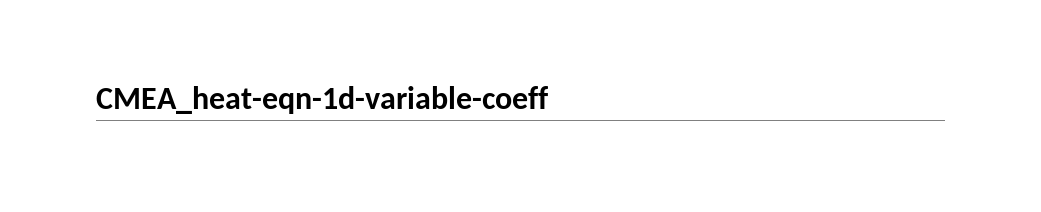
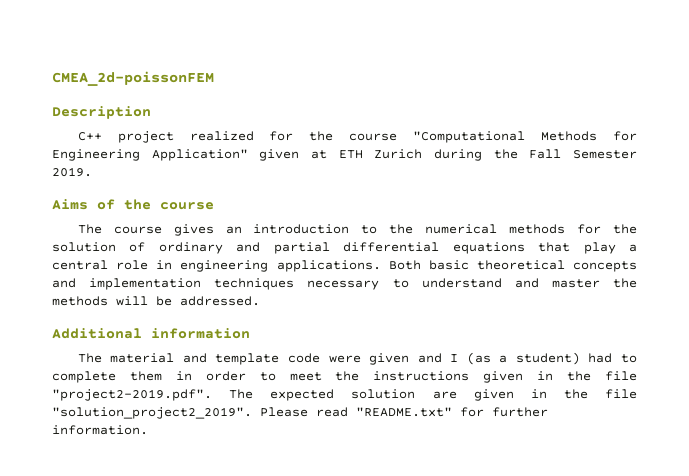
[96,86,549,114] CMEA_heat-eqn-1d-variable-coeff -> [52,71,214,86] [52,106,151,119] [77,131,637,143] [52,149,638,161] [52,167,92,177] [52,199,214,210] [77,224,637,236] [52,242,638,254] [52,260,637,272] [52,278,637,290] [52,296,260,306] [52,328,250,339] [77,352,638,365] [52,371,637,383] [52,389,637,401] [52,407,548,419] [52,425,148,435] CMEA_2d-poissonFEM // Description // C++ project realized for the course "Computational Methods for Engineering Application" given at ETH Zurich during the Fall Semester 2019. // Aims of the course // The course gives an introduction to the numerical methods for the solution of ordinary and partial differential equations that play a central role in engineering applications. Both basic theoretical concepts and implementation techniques necessary to understand and master the methods will be addressed. // Additional information // The material and template code were given and I (as a student) had to complete them in order to meet the instructions given in the file "project2-2019.pdf". The expected solution are given in the file "solution_project2_2019". Please read "README.txt" for further information.

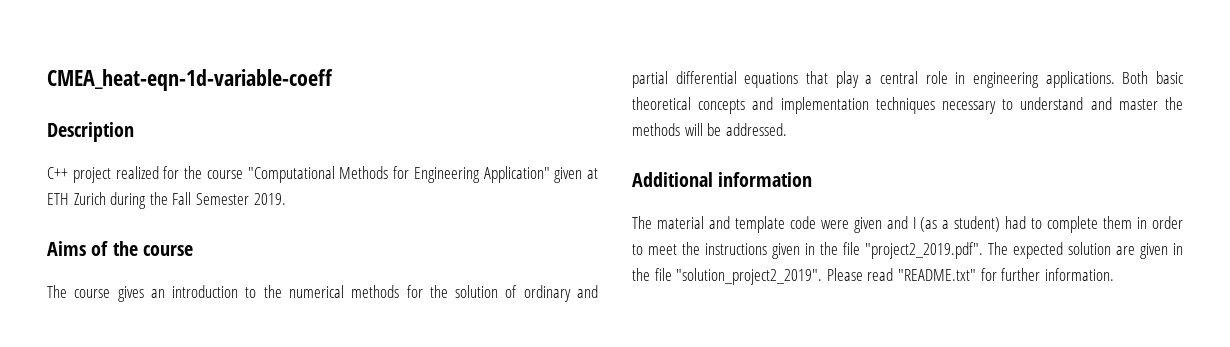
[52,71,214,86] CMEA_2d-poissonFEM -> [47,69,333,91] CMEA_heat-eqn-1d-variable-coeff
[52,389,212,401] "project2-2019.pdf". -> [864,242,983,259] "project2_2019.pdf".

